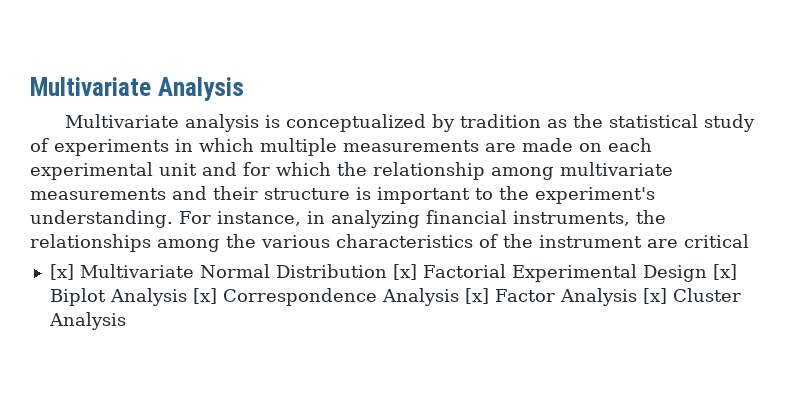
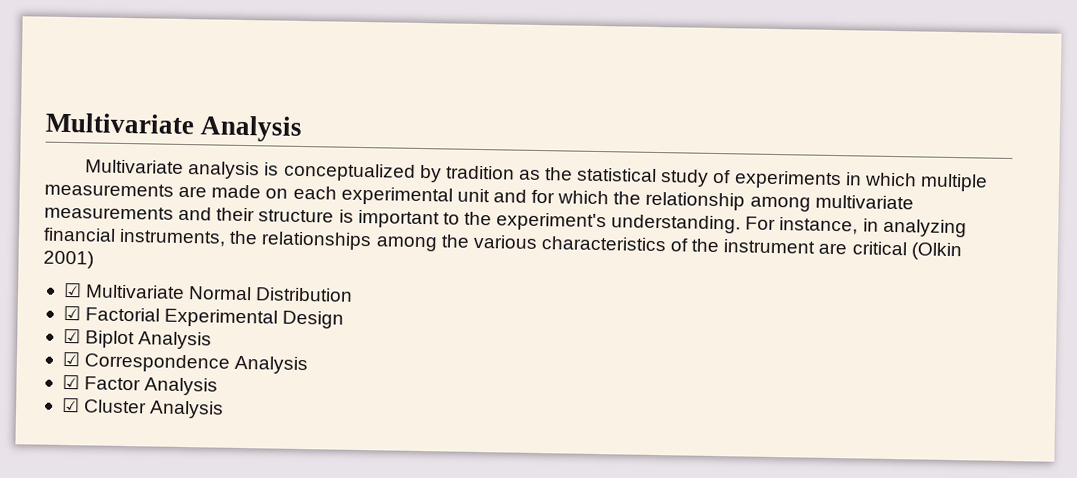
[49,264,74,280] // [x] -> [910,242,962,261] [43,250,94,269] [62,282,82,298] (Olkin 2001) // ☑
[392,264,417,280] [x] -> [62,305,81,321] // ☑
[712,264,737,280] [x] -> [62,328,81,344] // ☑
[192,288,217,304] [x] -> [61,351,81,367] // ☑
[464,288,489,304] [x] -> [61,374,80,390] // ☑
[642,288,667,304] [x] -> [61,397,80,413] // ☑

